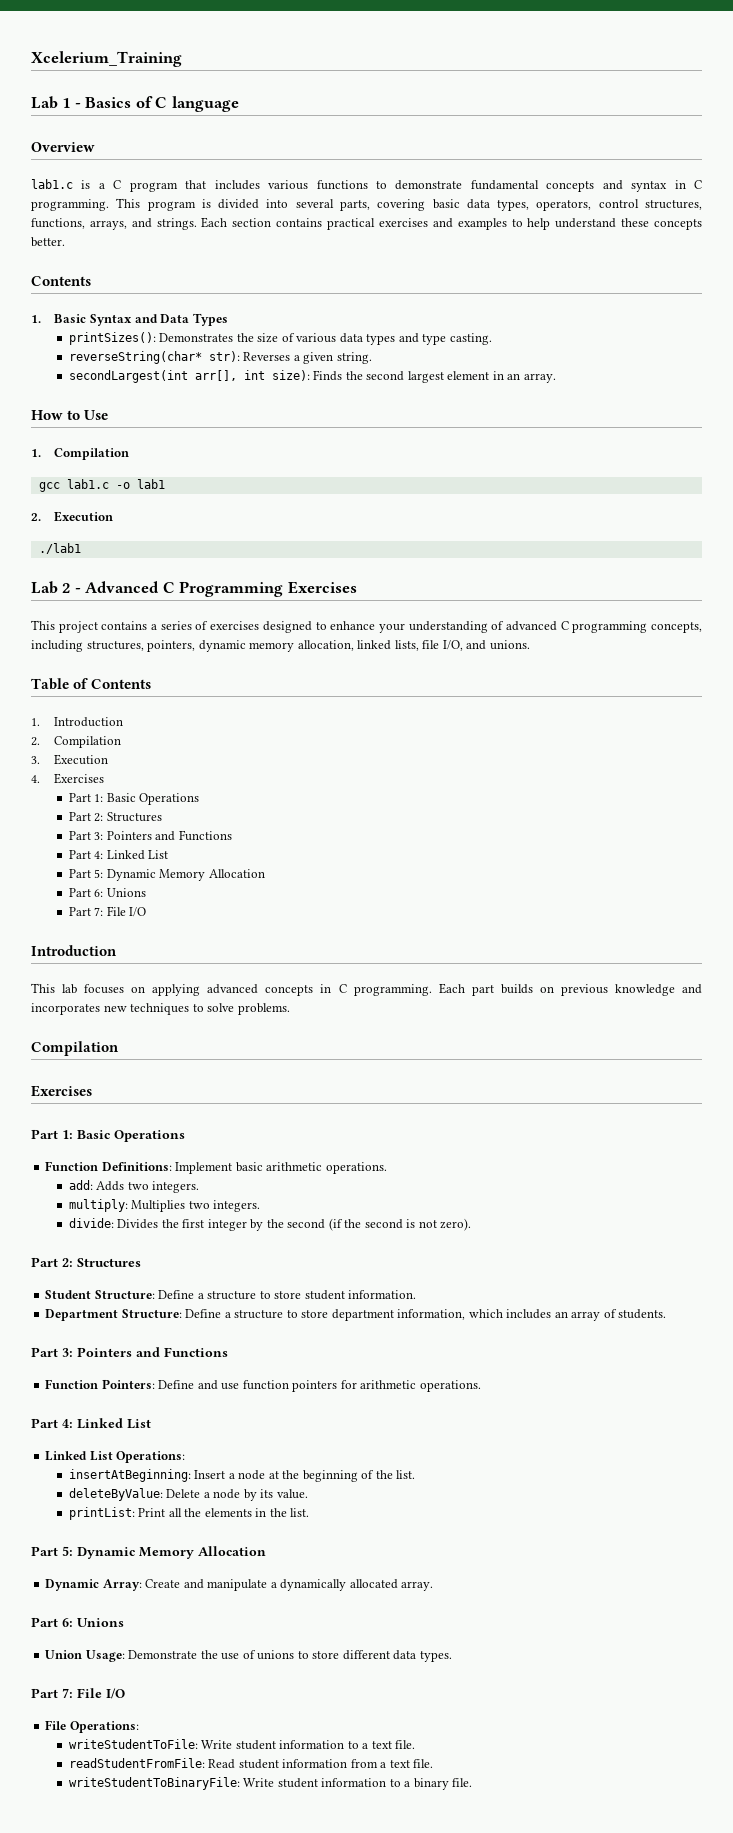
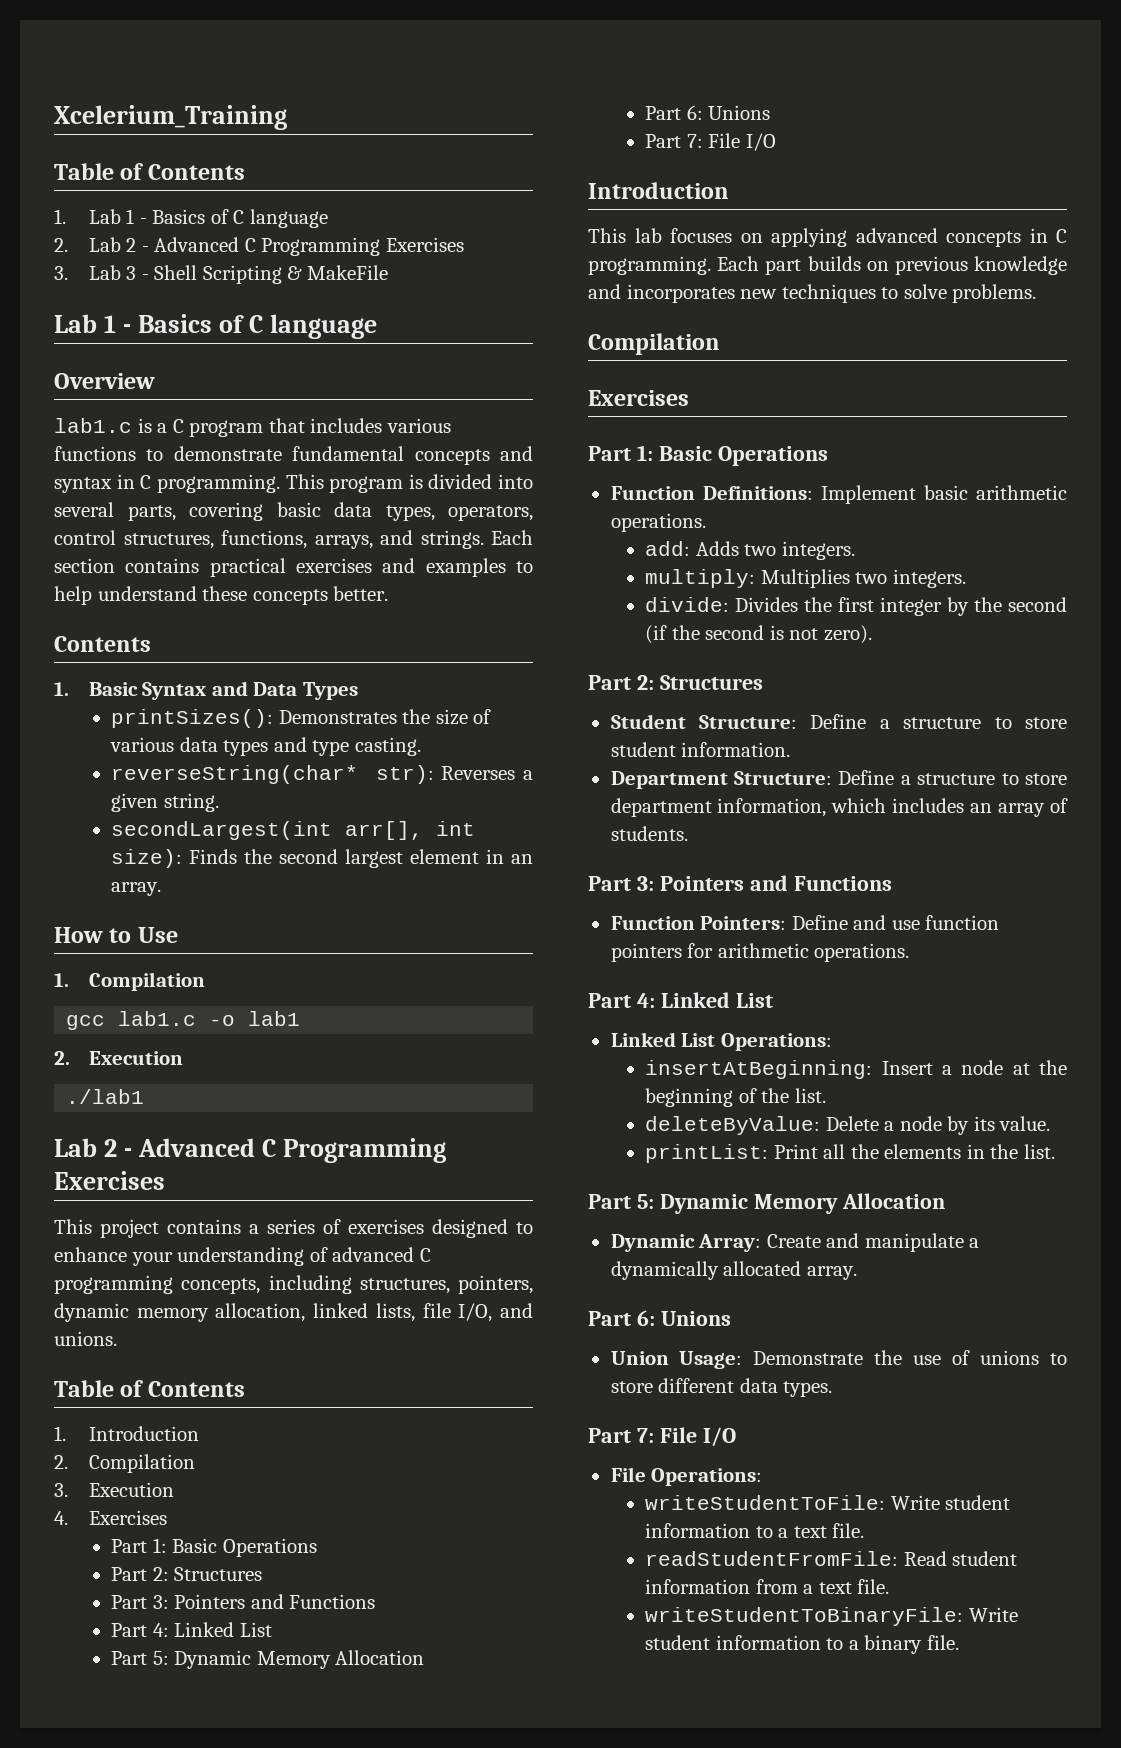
(182, 59) none -> [54,163,245,180] [54,209,328,228] [54,237,464,256] [54,265,388,284] // Table of Contents // 1. Lab 1 - Basics of C language // 2. Lab 2 - Advanced C Programming Exercises // 3. Lab 3 - Shell Scripting & MakeFile

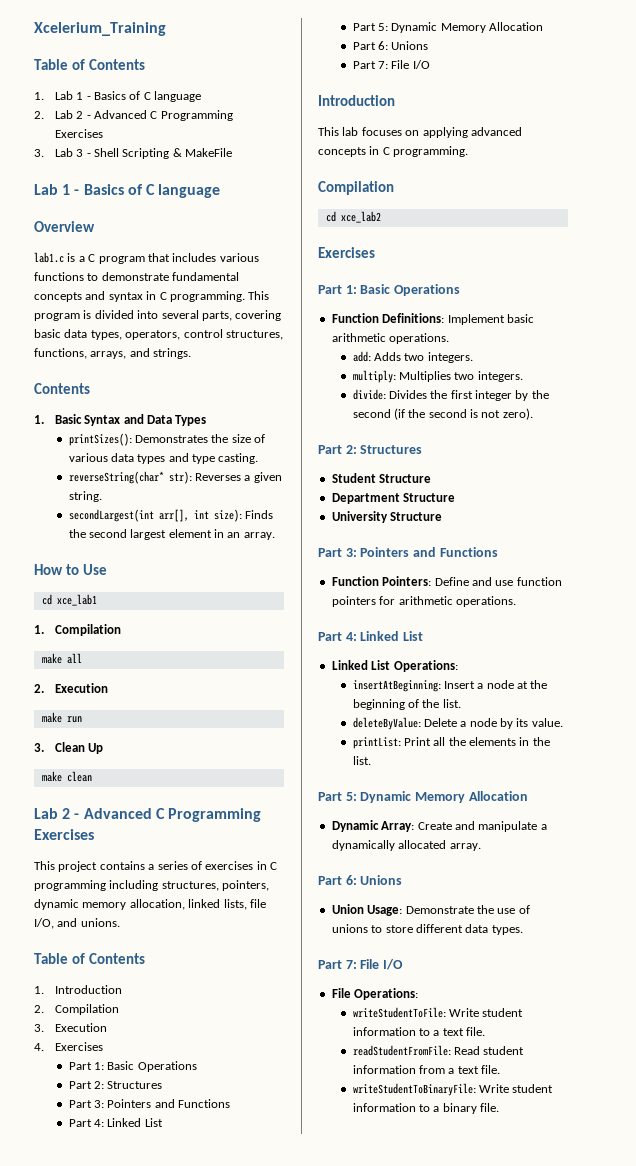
[491,530,533,545] [54,558,533,577] [54,586,389,605] Each section contains practical exercises and examples to help understand these concepts better. -> (192, 353) none
(178, 935) none -> [41,594,97,606] // cd xce_lab1
[66,1011,301,1030] [54,1051,183,1065] [66,1089,145,1104] gcc lab1.c -o lab1 // 2. Execution // ./lab1 -> [41,653,82,664] [34,683,108,693] [41,712,82,723] [34,742,104,754] [41,771,92,782] make all // 2. Execution // make run // 3. Clean Up // make clean
[432,1219,533,1238] [54,1247,415,1266] designed to enhance your understanding of advanced -> [256,861,267,870] in
[181,1278,261,1294] concepts, -> (106, 885) none
[717,256,1067,275] [588,284,1037,303] [588,333,720,355] Each part builds on previous knowledge and incorporates new techniques to solve problems. // Compilation -> [318,181,394,195] [325,211,381,223] // Compilation // cd xce_lab2
[698,714,1067,729] [610,742,791,757] [610,770,1067,789] [610,798,1068,817] [610,826,688,841] Structure: Define a structure to store student information. // Department Structure: Define a structure to store department information, which includes an array of students. -> [379,474,432,483] [331,493,456,504] [331,511,443,523] Structure // Department Structure // University Structure

